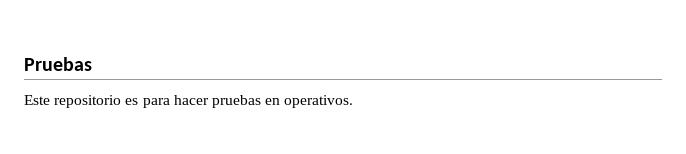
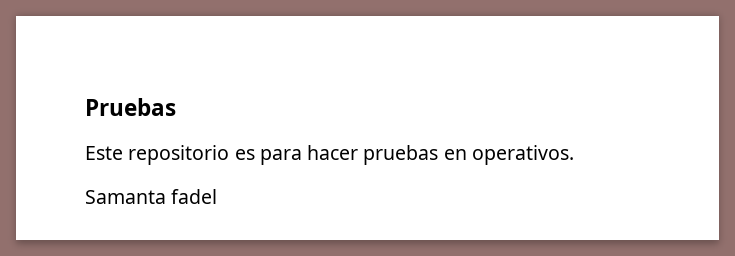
(354, 101) none -> [85,189,218,204] // Samanta fadel

